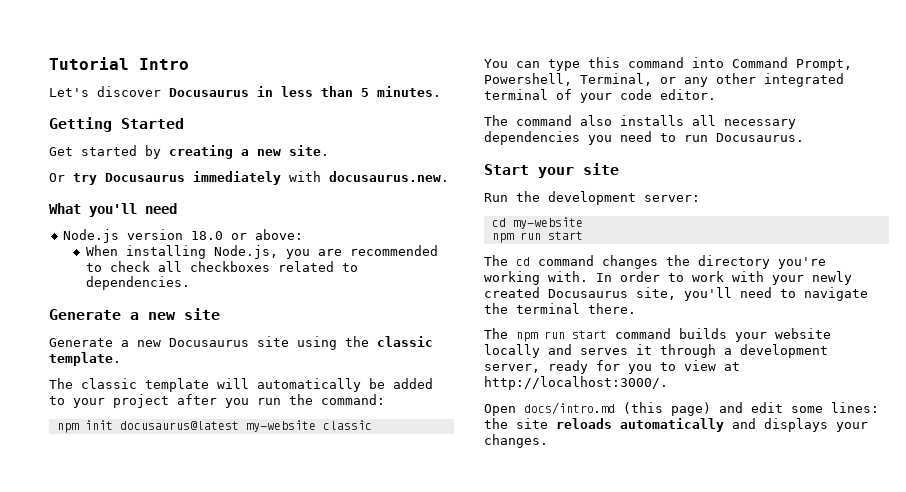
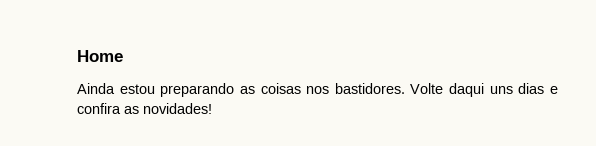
[49,57,189,70] [49,86,441,97] [49,117,184,132] [49,145,329,159] [49,171,449,185] [49,203,177,217] [62,229,303,243] [85,245,438,259] [85,261,358,272] [85,276,190,290] [49,308,220,320] [49,336,433,350] [49,352,121,366] [49,378,433,392] [49,394,385,408] [56,420,372,433] [484,57,852,71] [484,73,844,87] [484,89,716,103] [484,115,796,129] [484,131,804,145] [484,163,619,178] [484,191,700,205] [491,217,583,229] [491,231,583,243] [484,255,826,269] [484,271,852,285] [484,287,868,301] [484,303,636,314] [484,328,831,342] [484,344,828,358] [484,360,740,374] [484,376,668,390] [484,402,879,416] [484,418,868,432] [484,434,548,448] Tutorial Intro // Let's discover Docusaurus in less than 5 minutes. // Getting Started // Get started by creating a new site. // Or try Docusaurus immediately with docusaurus.new. // What you'll need // Node.js version 18.0 or above: // When installing Node.js, you are recommended to check all checkboxes related to dependencies. // Generate a new site // Generate a new Docusaurus site using the classic template. // The classic template will automatically be added to your project after you run the command: // npm init docusaurus@latest my-website classic // You can type this command into Command Prompt, Powershell, Terminal, or any other integrated terminal of your code editor. // The command also installs all necessary dependencies you need to run Docusaurus. // Start your site // Run the development server: // cd my-website // npm run start // The cd command changes the directory you're working with. In order to work with your newly created Docusaurus site, you'll need to navigate the terminal there. // The npm run start command builds your website locally and serves it through a development server, ready for you to view at http://localhost:3000/. // Open docs/intro.md (this page) and edit some lines: the site reloads automatically and displays your changes. -> [77,50,123,62] [77,83,558,97] [77,103,212,114] Home // Ainda estou preparando as coisas nos bastidores. Volte daqui uns dias e confira as novidades!

